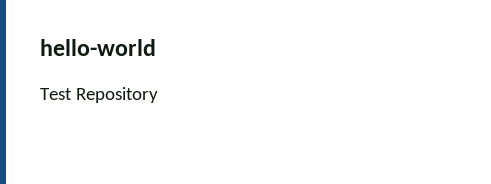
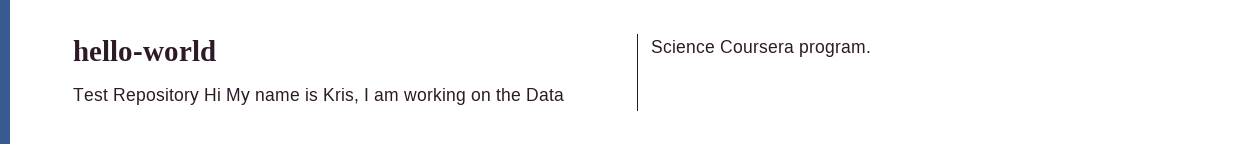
(158, 95) none -> [204,88,564,105] [651,40,871,57] Hi My name is Kris, I am working on the Data Science Coursera program.

